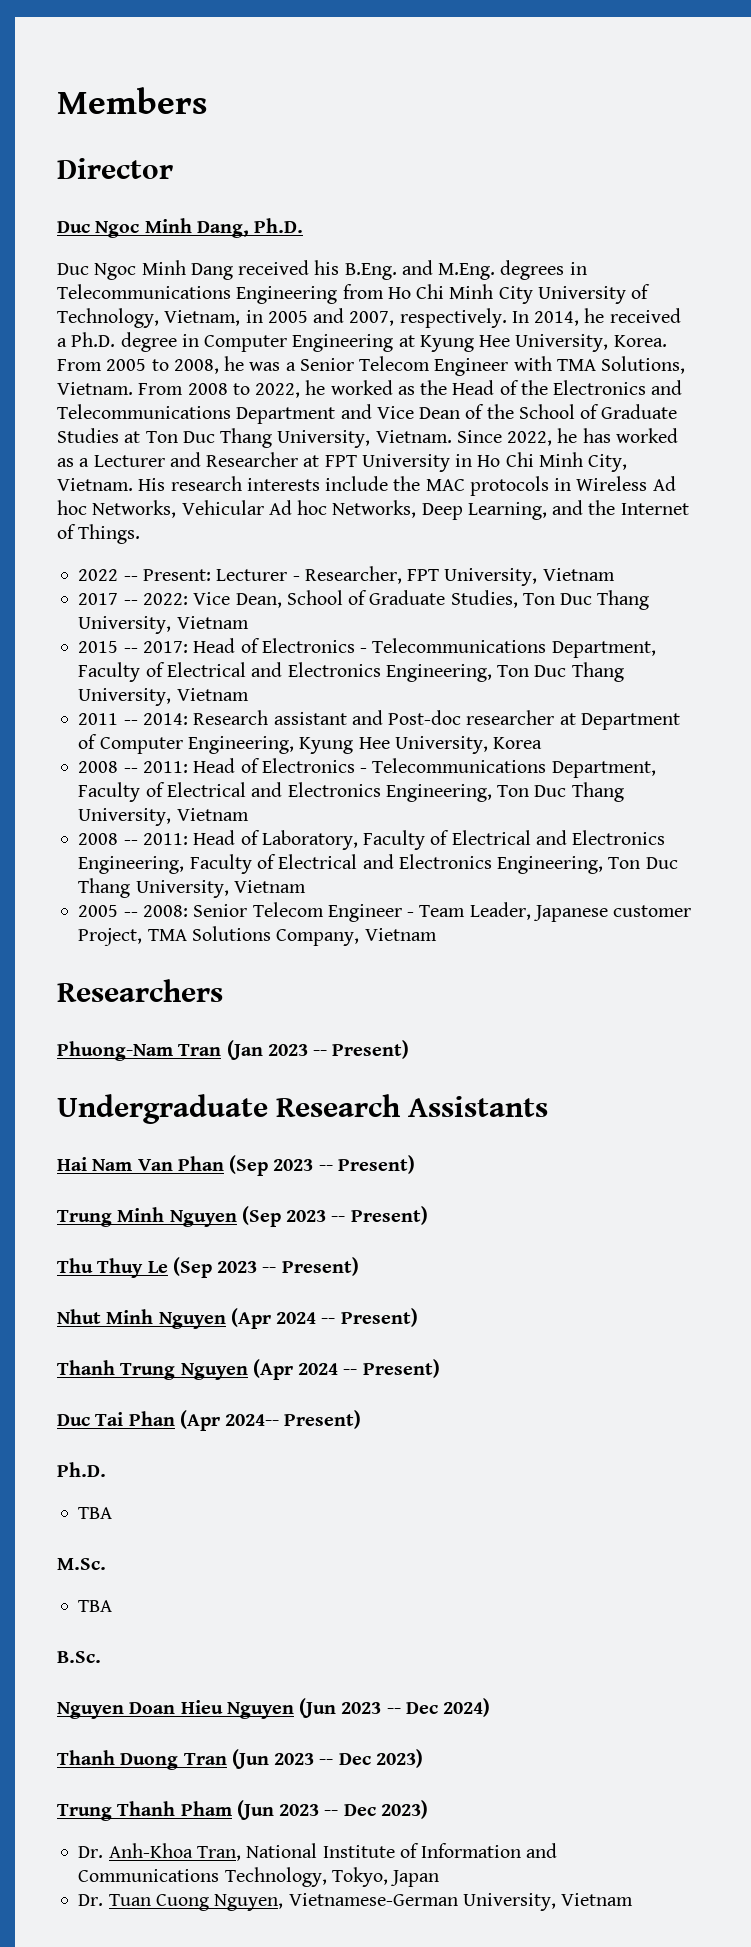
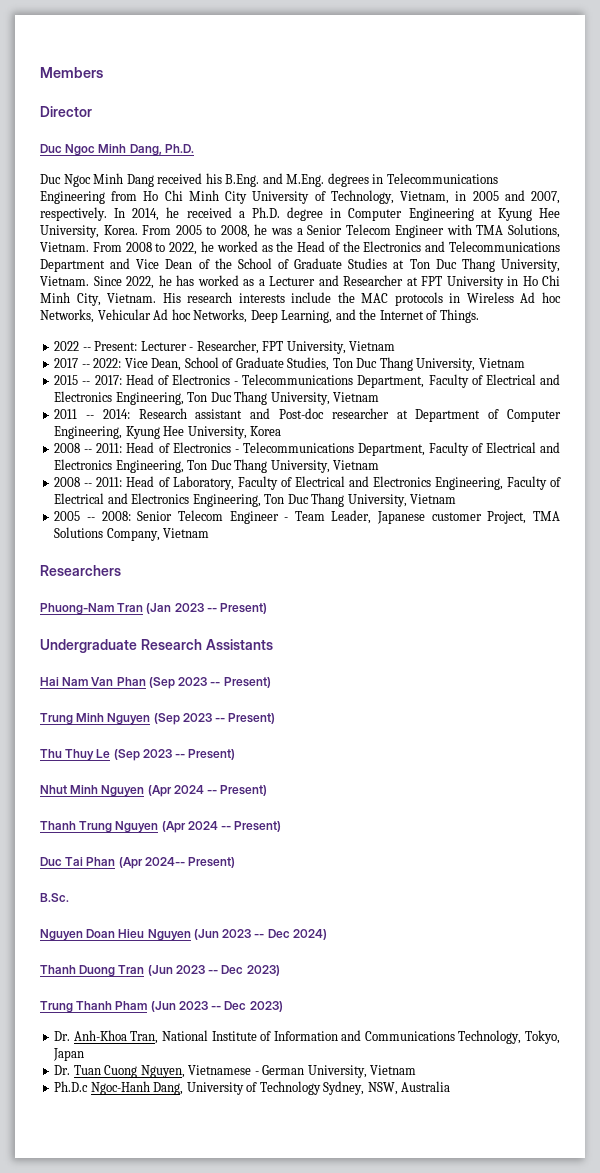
[57,1462,106,1477] [78,1507,113,1519] [57,1558,106,1570] [78,1600,113,1612] // Ph.D. // TBA // M.Sc. // TBA -> (236, 862) none
[288,1893,634,1911] Vietnamese-German University, Vietnam -> [188,1065,417,1078] [54,1081,451,1095] Vietnamese - German University, Vietnam // Ph.D.c Ngoc-Hanh Dang, University of Technology Sydney, NSW, Australia

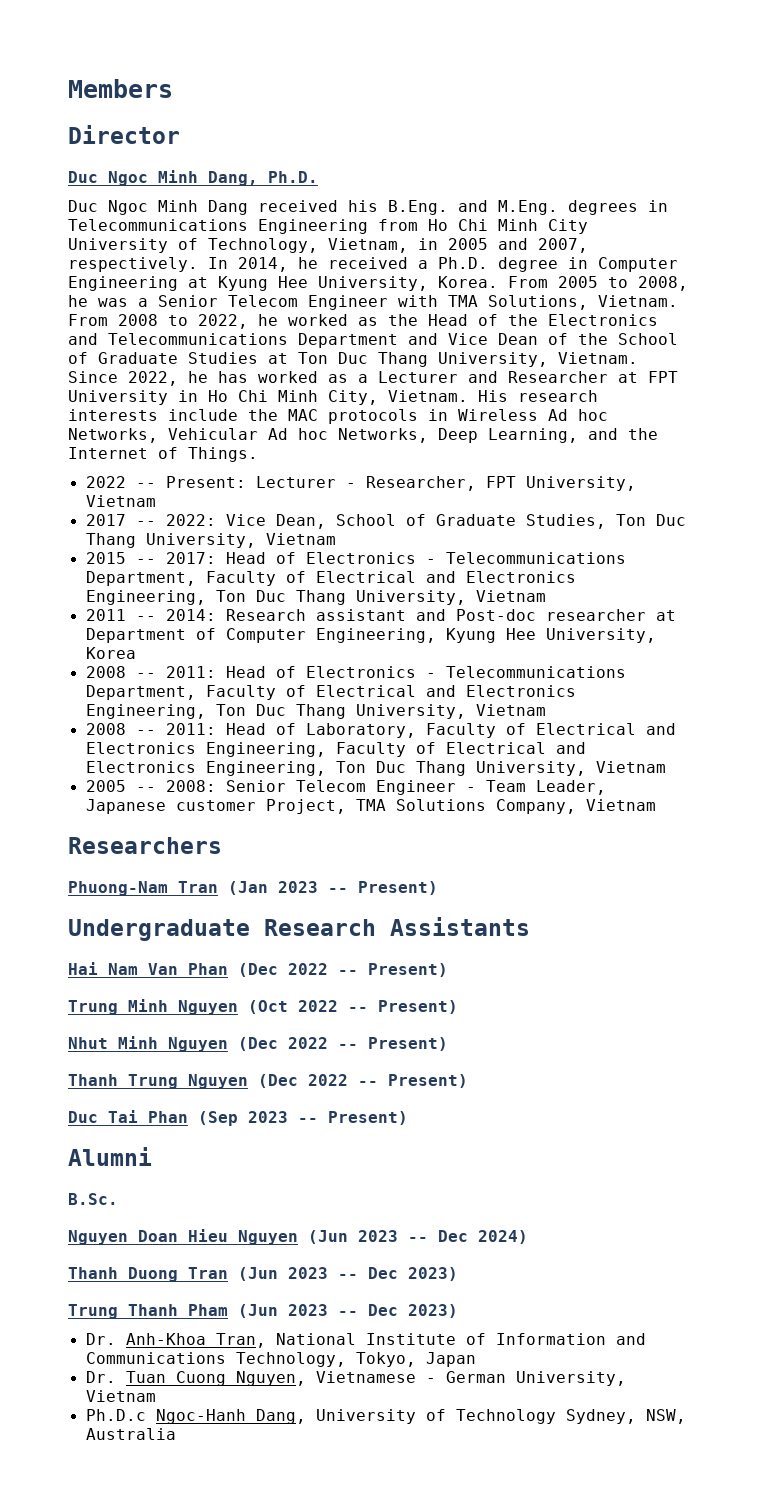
[148,677,208,689] (Sep 2023 -> [238,963,328,977] (Dec 2022
[153,713,276,725] [40,749,172,761] (Sep 2023 -- Present) // Thu Thuy Le (Sep 2023 -> [248,1000,338,1014] (Oct 2022
[147,785,204,797] (Apr 2024 -> [238,1037,328,1051] (Dec 2022
[161,821,218,833] (Apr 2024 -> [258,1074,348,1088] (Dec 2022
[118,857,236,869] (Apr 2024-- Present) -> [198,1111,408,1126] [68,1147,152,1166] (Sep 2023 -- Present) // Alumni

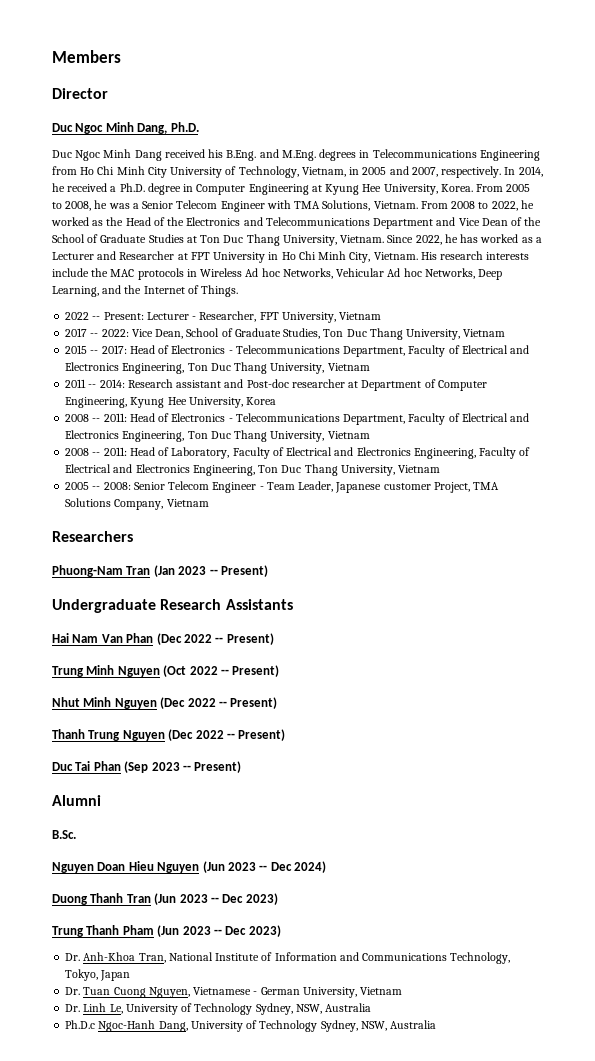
[68,1267,178,1282] Thanh Duong -> [52,893,124,905] Duong Thanh
(156, 1396) none -> [65,1003,372,1015] // Dr. Linh Le, University of Technology Sydney, NSW, Australia

